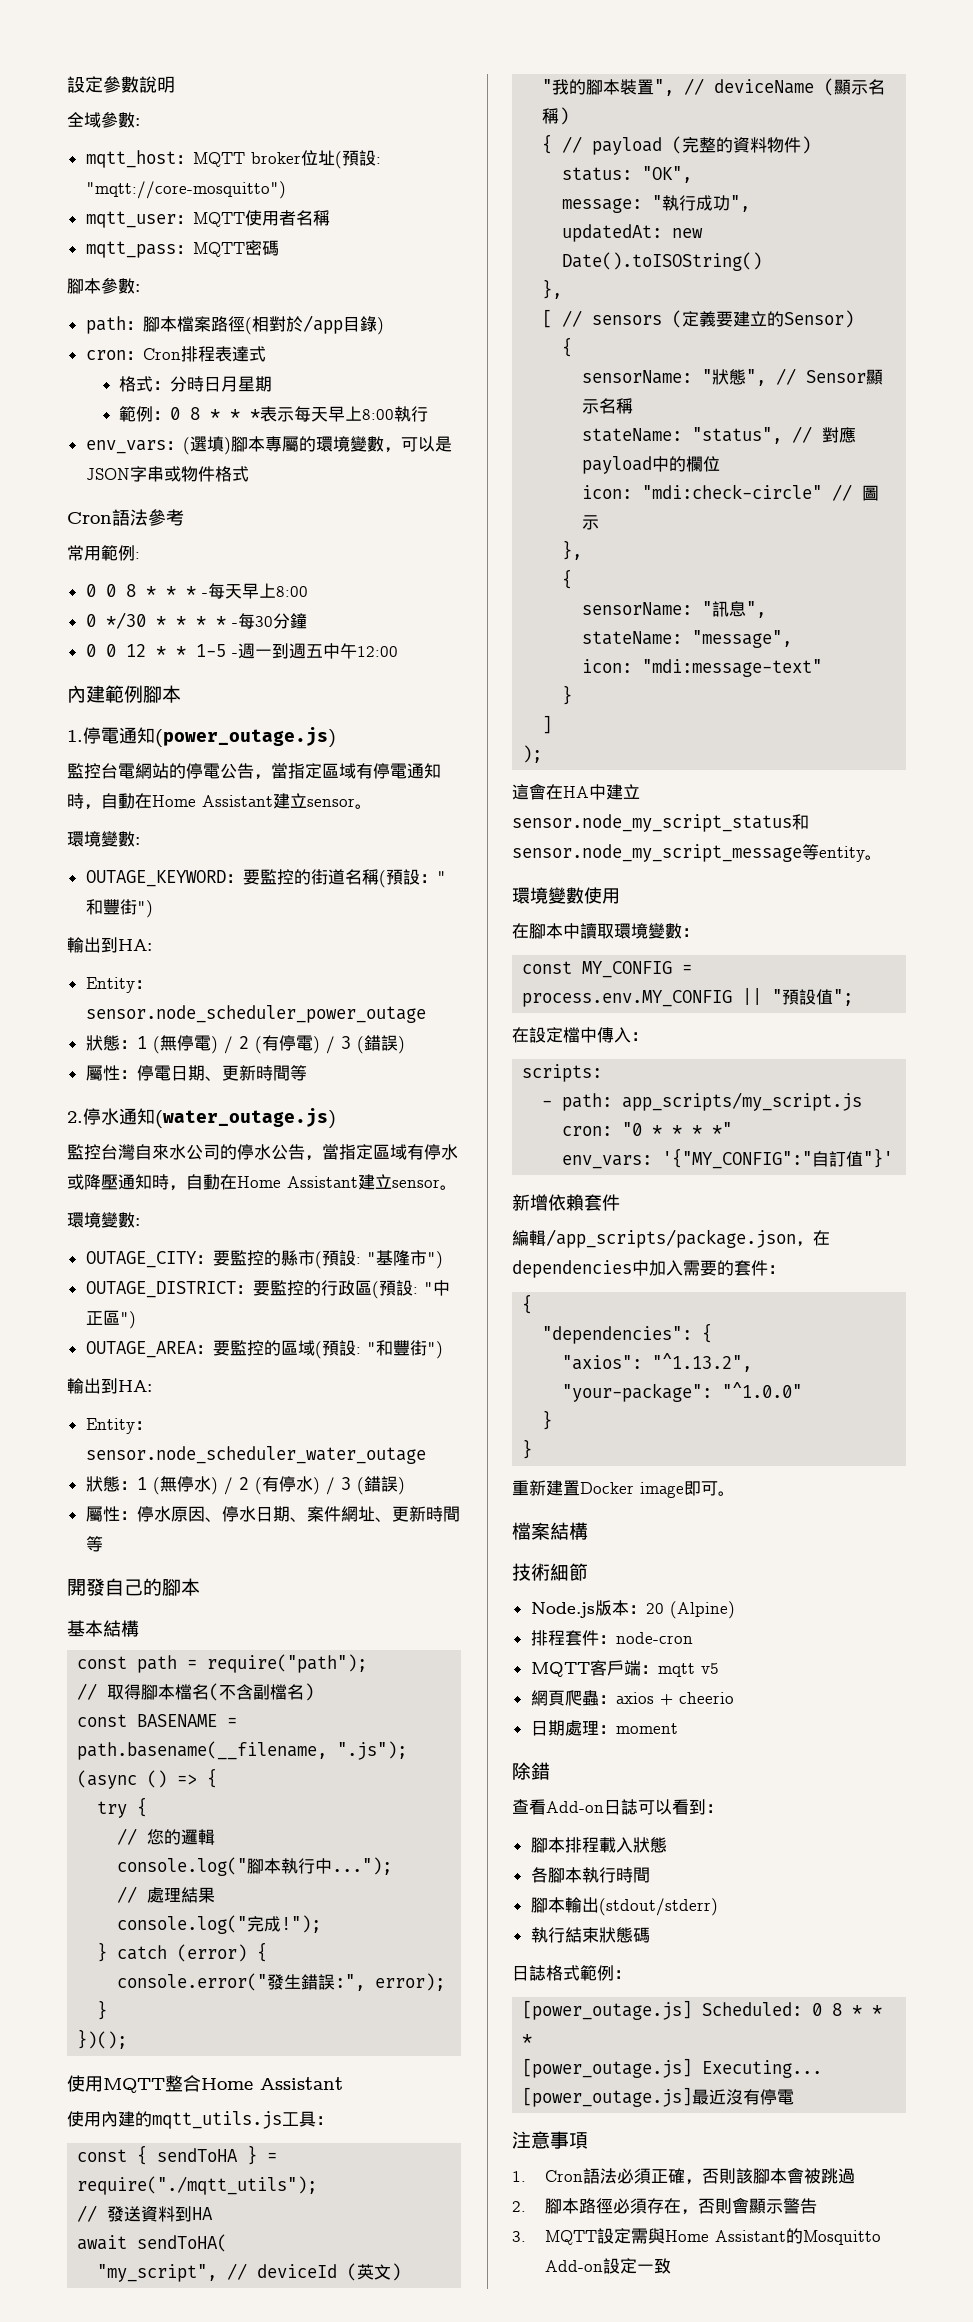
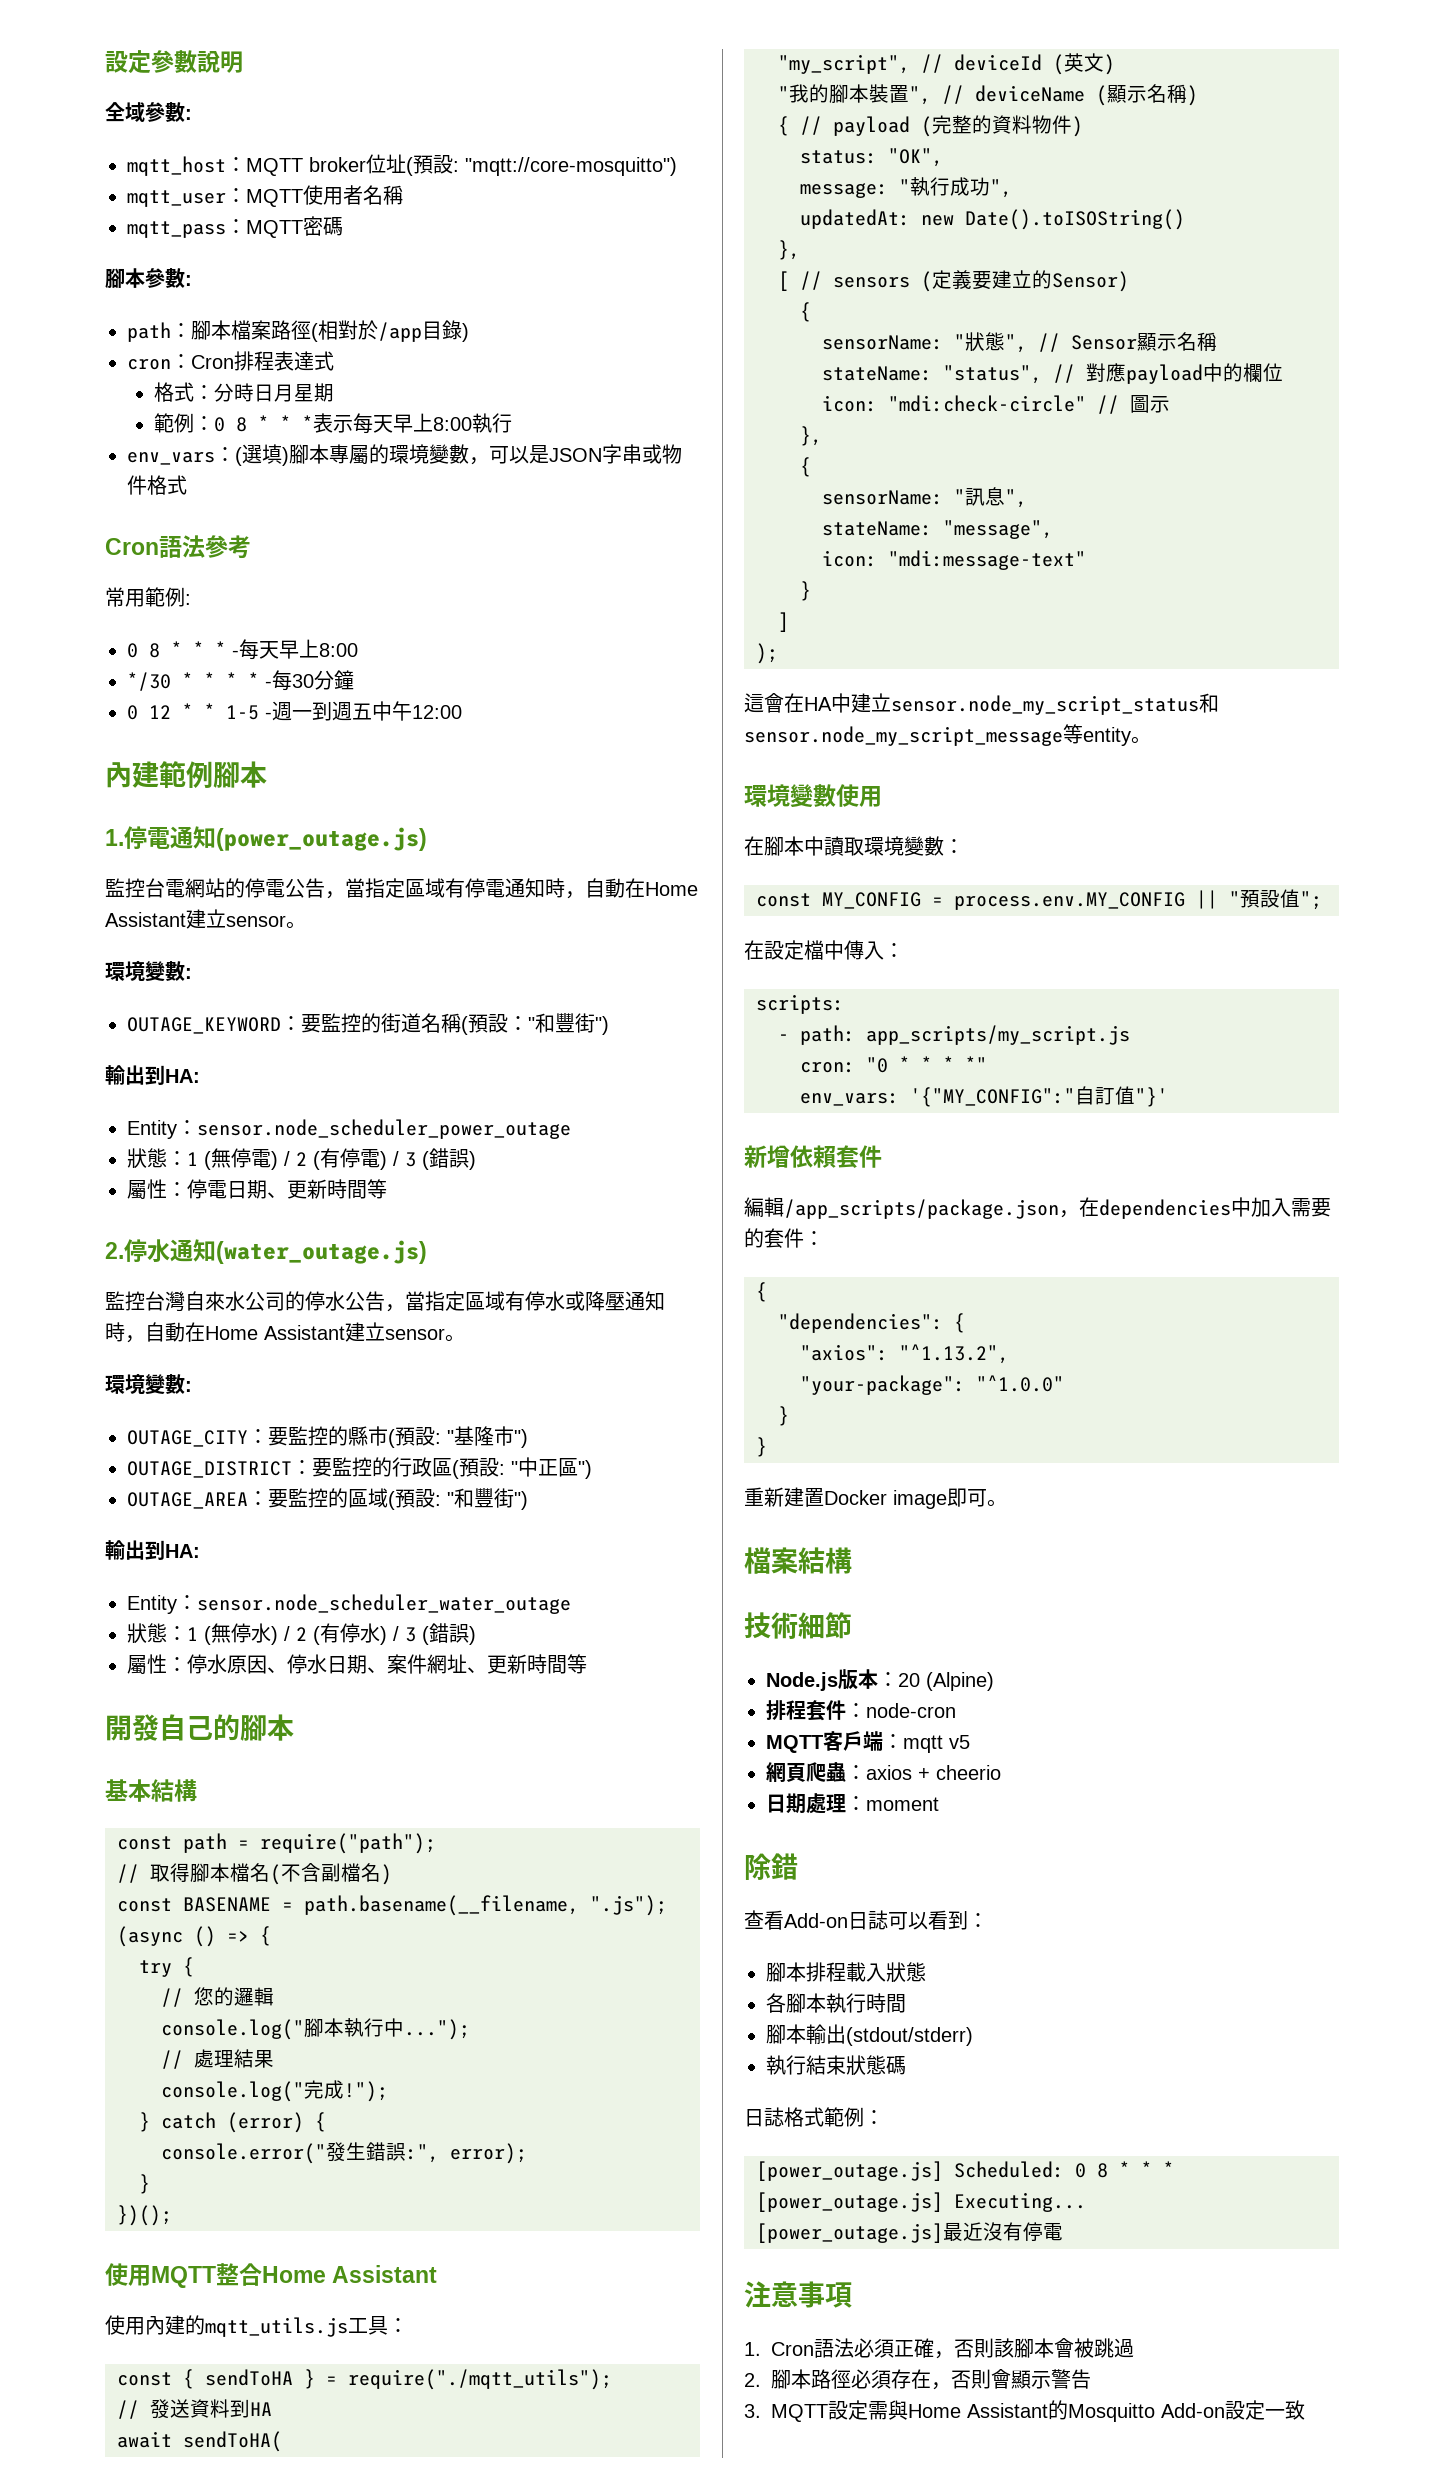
[105,584,116,597] 0 -> (138, 650) none
[85,614,96,627] 0 -> (358, 650) none
[105,644,116,657] 0 -> (138, 712) none

